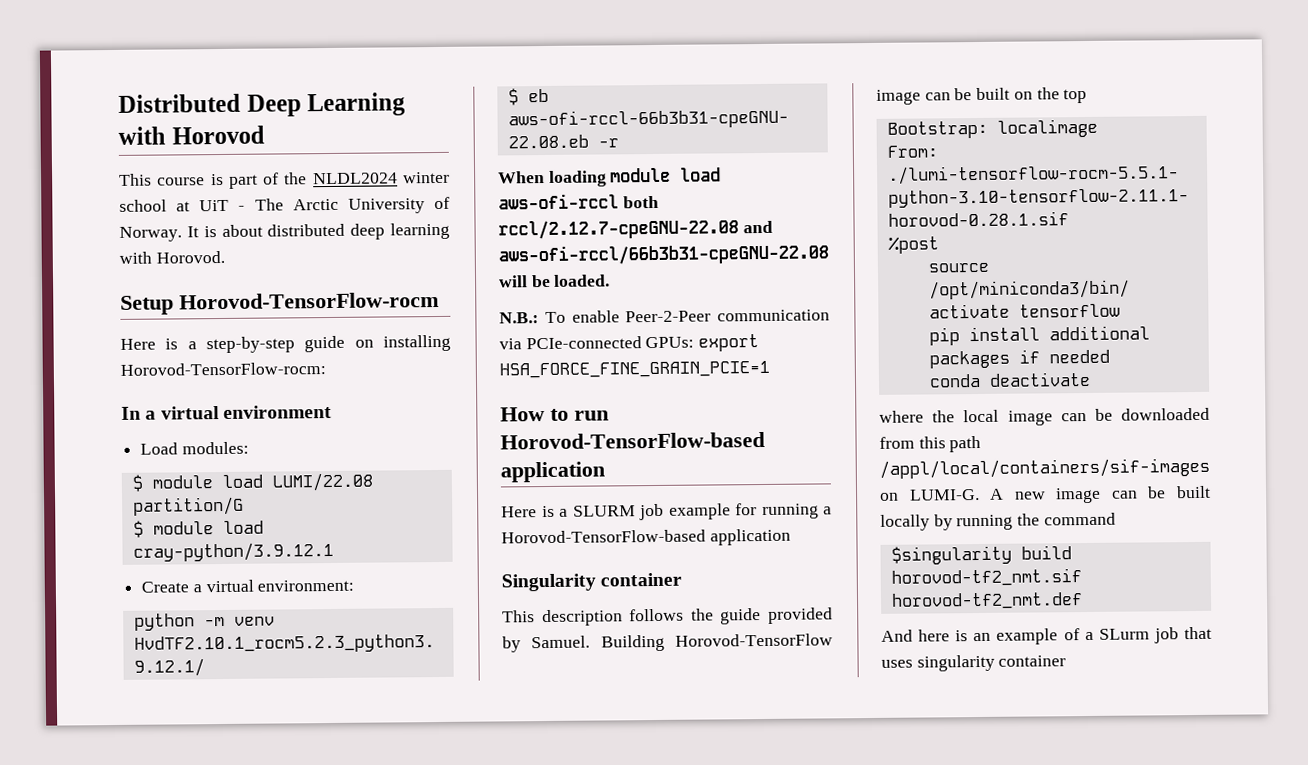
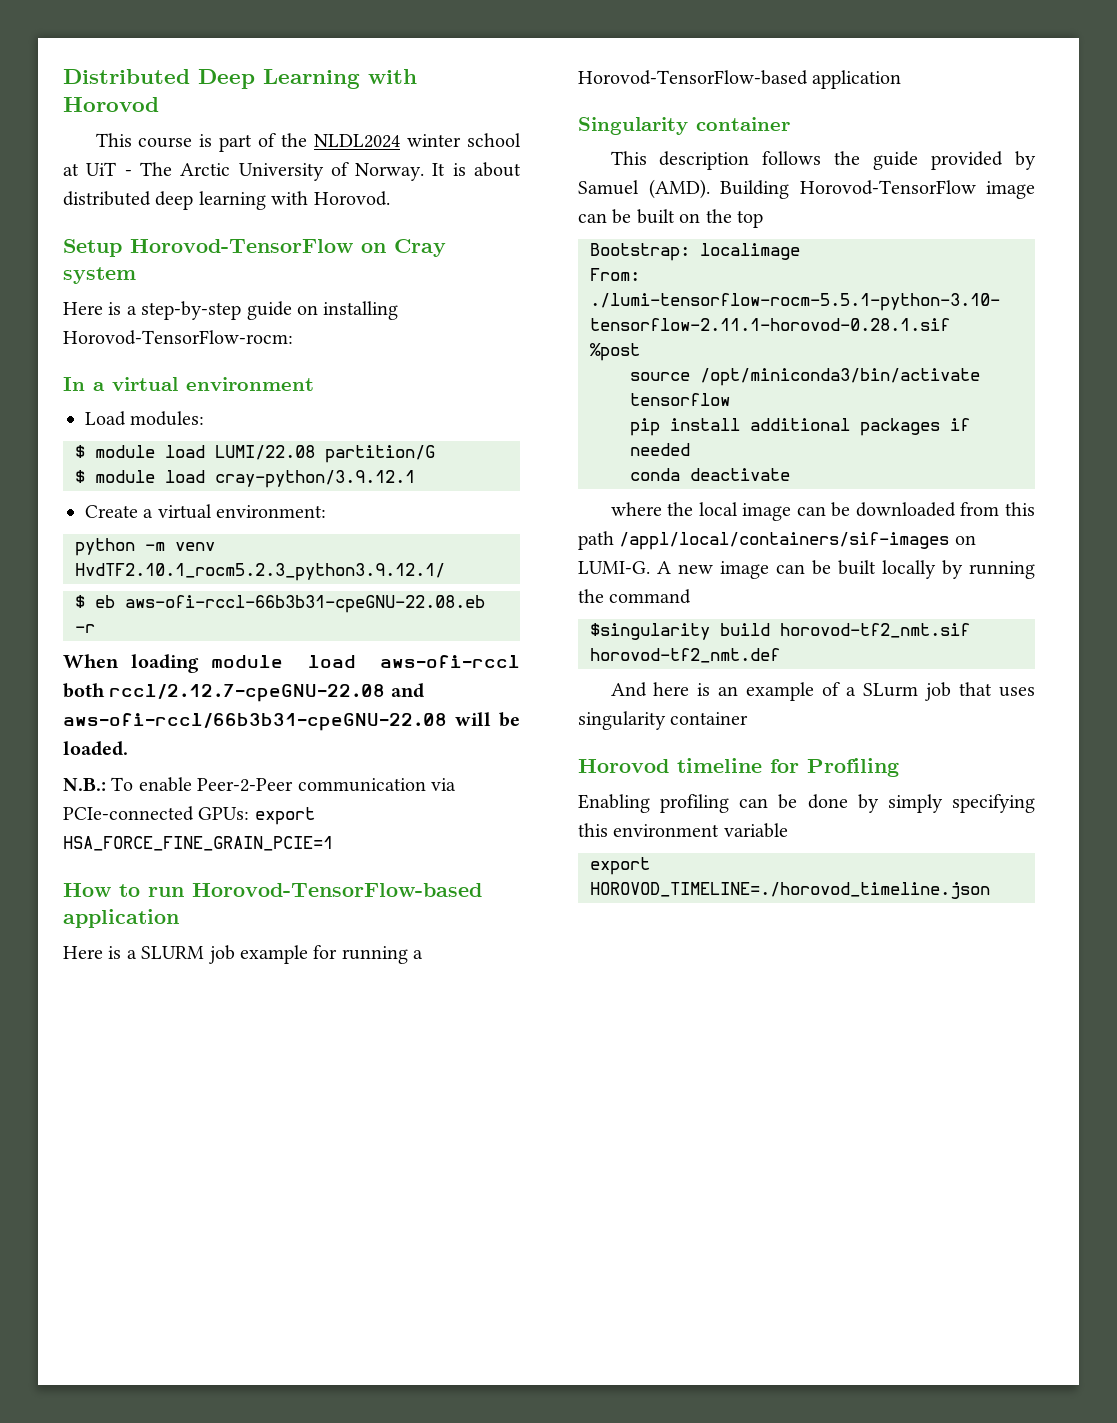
[179,291,439,310] Horovod-TensorFlow-rocm -> [130,239,446,257] [63,267,136,284] Horovod-TensorFlow on Cray system
[531,635,591,649] Samuel. -> [578,179,710,199] Samuel (AMD).
(1067, 661) none -> [578,758,899,777] [578,794,1035,813] [578,823,788,838] [590,857,650,875] [590,882,990,899] // Horovod timeline for Profiling // Enabling profiling can be done by simply specifying this environment variable // export HOROVOD_TIMELINE=./horovod_timeline.json

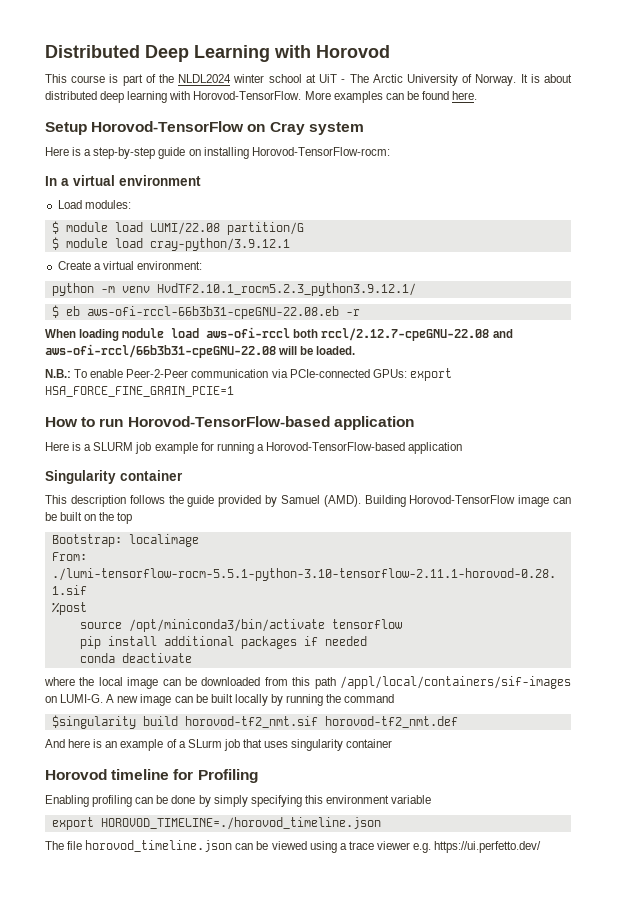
[313,191,390,206] Horovod. -> [193,91,478,103] Horovod-TensorFlow. More examples can be found here.
(990, 890) none -> [45,840,542,853] // The file horovod_timeline.json can be viewed using a trace viewer e.g. https://ui.perfetto.dev/

